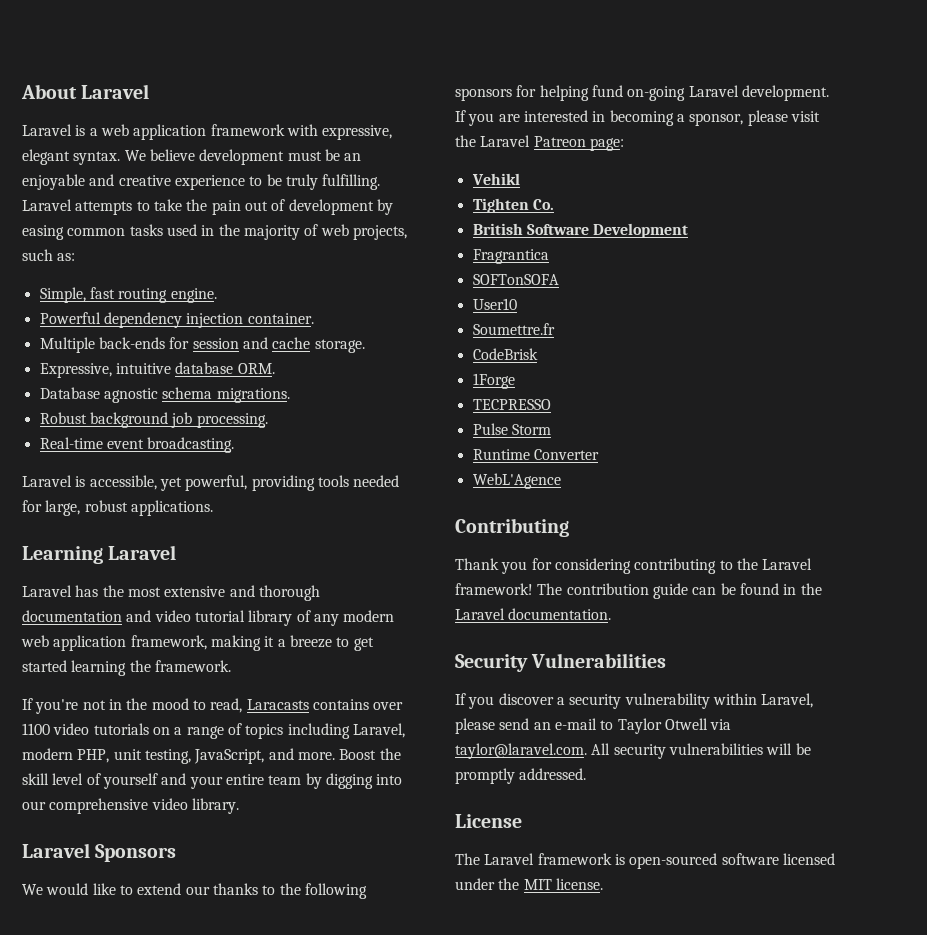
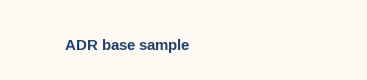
[21,84,150,99] [22,124,393,140] [22,149,362,165] [22,174,381,190] [22,199,393,215] [22,224,407,240] [22,249,76,261] [39,287,217,303] [39,312,314,328] [39,337,365,353] [39,362,275,378] [39,387,290,403] [39,412,268,428] [39,437,235,453] [22,475,400,491] [22,500,213,516] [22,545,177,564] [22,585,320,601] [22,610,395,626] [21,635,374,651] [22,660,231,676] [22,698,404,714] [22,723,405,739] [22,748,401,764] [22,773,403,789] [22,798,239,814] [22,843,177,862] [22,883,367,899] [455,85,829,101] [455,110,820,126] [455,135,624,151] [471,173,520,185] [472,198,554,213] [472,223,689,238] [472,249,549,264] [472,274,559,285] [472,298,517,310] [472,323,555,335] [472,348,538,360] [472,373,515,389] [472,399,551,410] [472,423,551,435] [472,449,599,460] [472,473,561,489] [455,518,569,537] [455,558,813,574] [455,583,822,599] [455,608,612,620] [455,653,667,672] [455,693,814,709] [455,718,732,734] [455,743,811,759] [455,768,587,784] [455,814,522,828] [455,853,835,869] [455,878,603,890] About Laravel // Laravel is a web application framework with expressive, elegant syntax. We believe development must be an enjoyable and creative experience to be truly fulfilling. Laravel attempts to take the pain out of development by easing common tasks used in the majority of web projects, such as: // Simple, fast routing engine. // Powerful dependency injection container. // Multiple back-ends for session and cache storage. // Expressive, intuitive database ORM. // Database agnostic schema migrations. // Robust background job processing. // Real-time event broadcasting. // Laravel is accessible, yet powerful, providing tools needed for large, robust applications. // Learning Laravel // Laravel has the most extensive and thorough documentation and video tutorial library of any modern web application framework, making it a breeze to get started learning the framework. // If you're not in the mood to read, Laracasts contains over 1100 video tutorials on a range of topics including Laravel, modern PHP, unit testing, JavaScript, and more. Boost the skill level of yourself and your entire team by digging into our comprehensive video library. // Laravel Sponsors // We would like to extend our thanks to the following sponsors for helping fund on-going Laravel development. If you are interested in becoming a sponsor, please visit the Laravel Patreon page: // Vehikl // Tighten Co. // British Software Development // Fragrantica // SOFTonSOFA // User10 // Soumettre.fr // CodeBrisk // 1Forge // TECPRESSO // Pulse Storm // Runtime Converter // WebL'Agence // Contributing // Thank you for considering contributing to the Laravel framework! The contribution guide can be found in the Laravel documentation. // Security Vulnerabilities // If you discover a security vulnerability within Laravel, please send an e-mail to Taylor Otwell via taylor@laravel.com. All security vulnerabilities will be promptly addressed. // License // The Laravel framework is open-sourced software licensed under the MIT license. -> [65,39,190,53] ADR base sample

